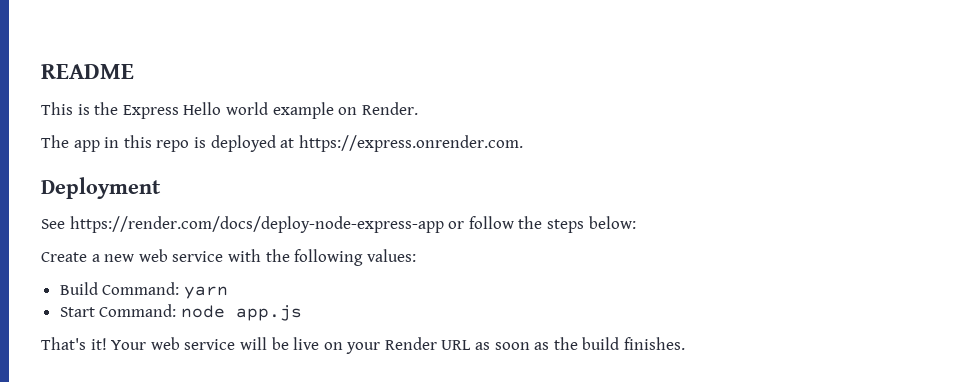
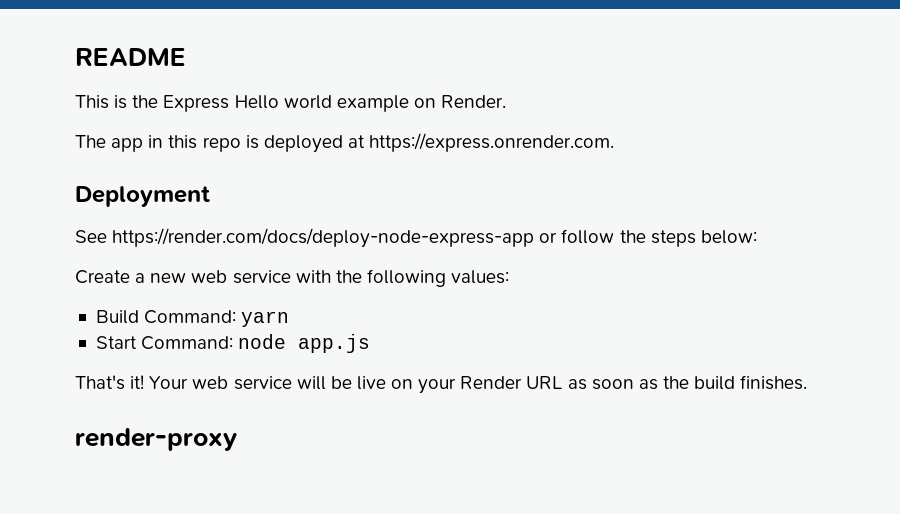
(686, 343) none -> [75,428,237,451] // render-proxy

